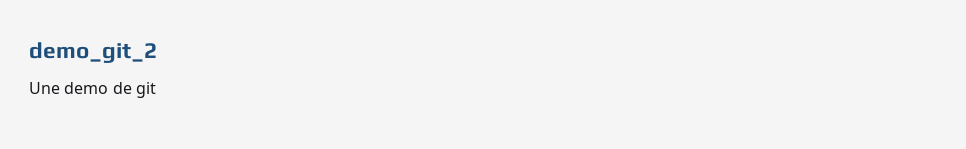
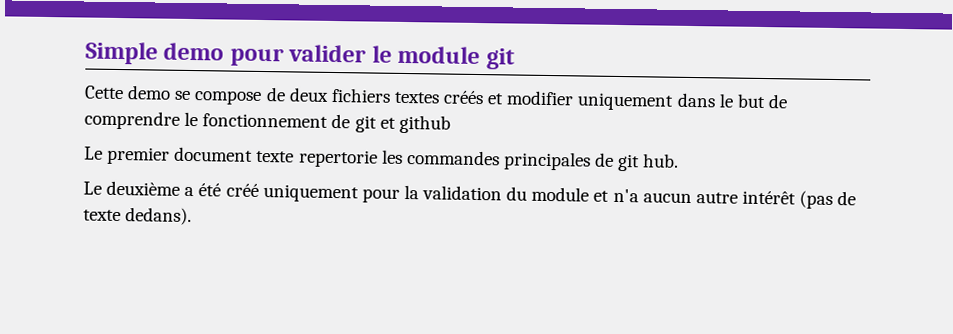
[29,42,157,63] [29,82,156,98] demo_git_2 // Une demo de git -> [85,41,515,70] [84,85,788,111] [84,110,451,134] [84,146,680,172] [83,180,857,209] [83,207,193,226] Simple demo pour valider le module git // Cette demo se compose de deux fichiers textes créés et modifier uniquement dans le but de comprendre le fonctionnement de git et github // Le premier document texte repertorie les commandes principales de git hub. // Le deuxième a été créé uniquement pour la validation du module et n'a aucun autre intérêt (pas de texte dedans).

